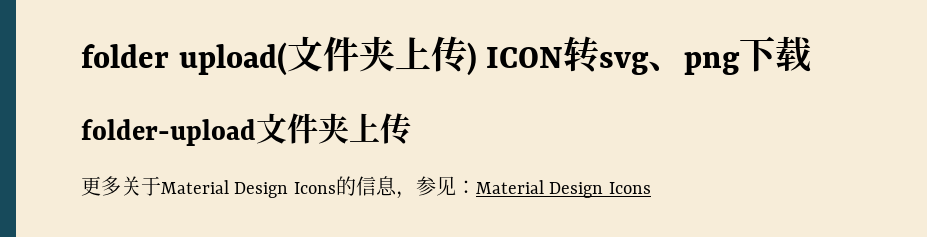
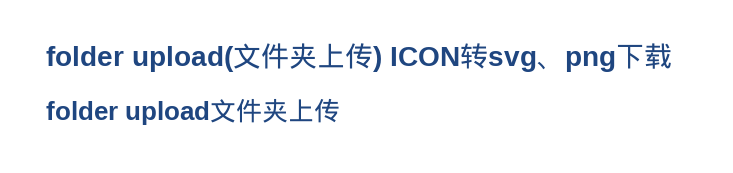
[81,113,411,146] [81,176,651,199] folder-upload文件夹上传 // 更多关于Material Design Icons的信息，参见：Material Design Icons -> [46,98,341,125] folder upload文件夹上传

